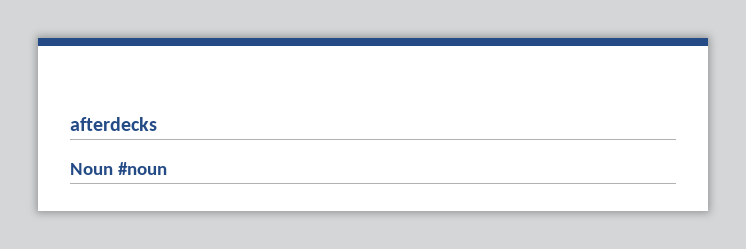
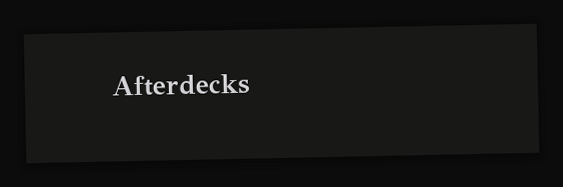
[70,117,157,131] [70,162,167,175] afterdecks // Noun #noun -> [111,73,250,97] Afterdecks

